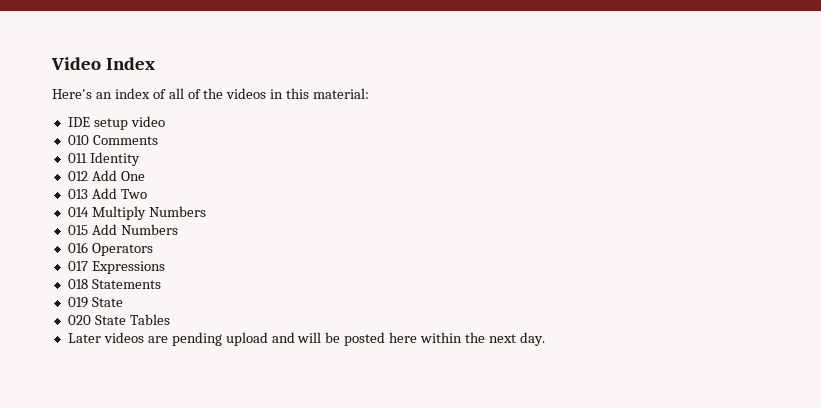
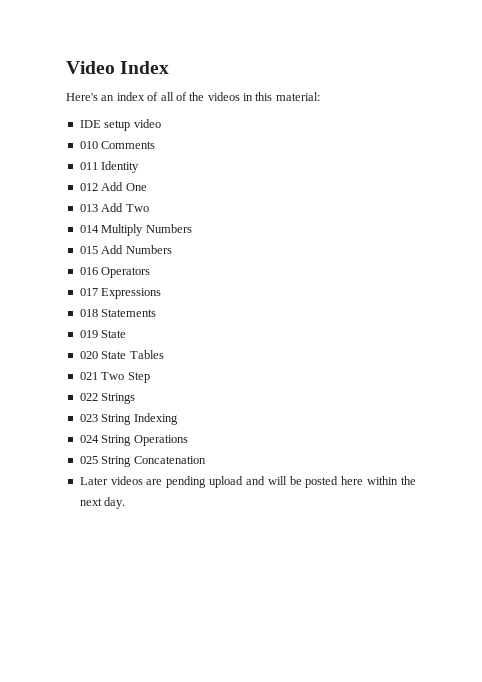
(170, 319) none -> [79,372,150,383] [79,393,136,404] [79,413,178,425] [79,435,188,446] [79,456,206,467] // 021 Two Step // 022 Strings // 023 String Indexing // 024 String Operations // 025 String Concatenation

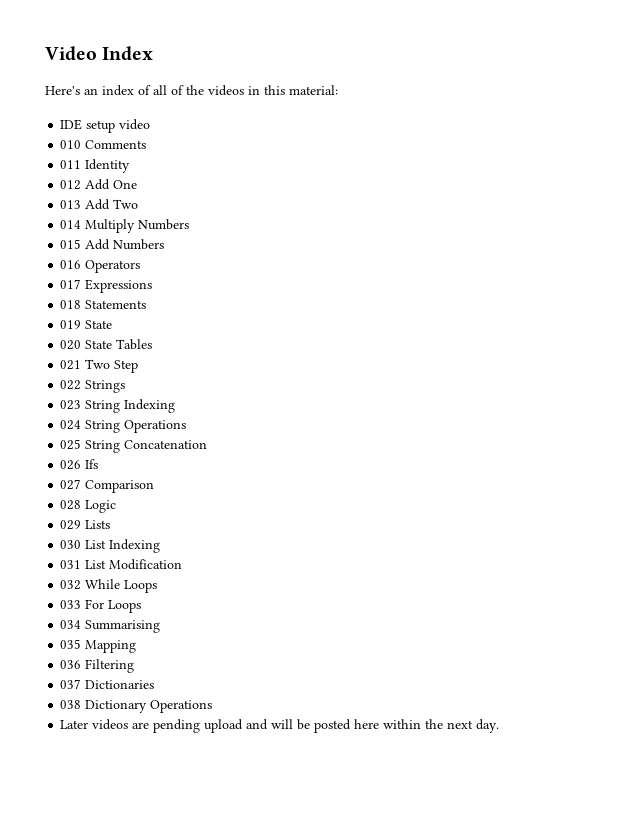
(206, 460) none -> [60,459,99,470] [60,479,155,493] [60,500,117,513] [60,520,111,530] [60,539,161,553] [60,559,183,570] [60,579,158,593] [60,599,142,613] [60,620,161,633] [60,639,137,653] [60,659,135,673] [60,679,155,689] [60,700,213,713] // 026 Ifs // 027 Comparison // 028 Logic // 029 Lists // 030 List Indexing // 031 List Modification // 032 While Loops // 033 For Loops // 034 Summarising // 035 Mapping // 036 Filtering // 037 Dictionaries // 038 Dictionary Operations

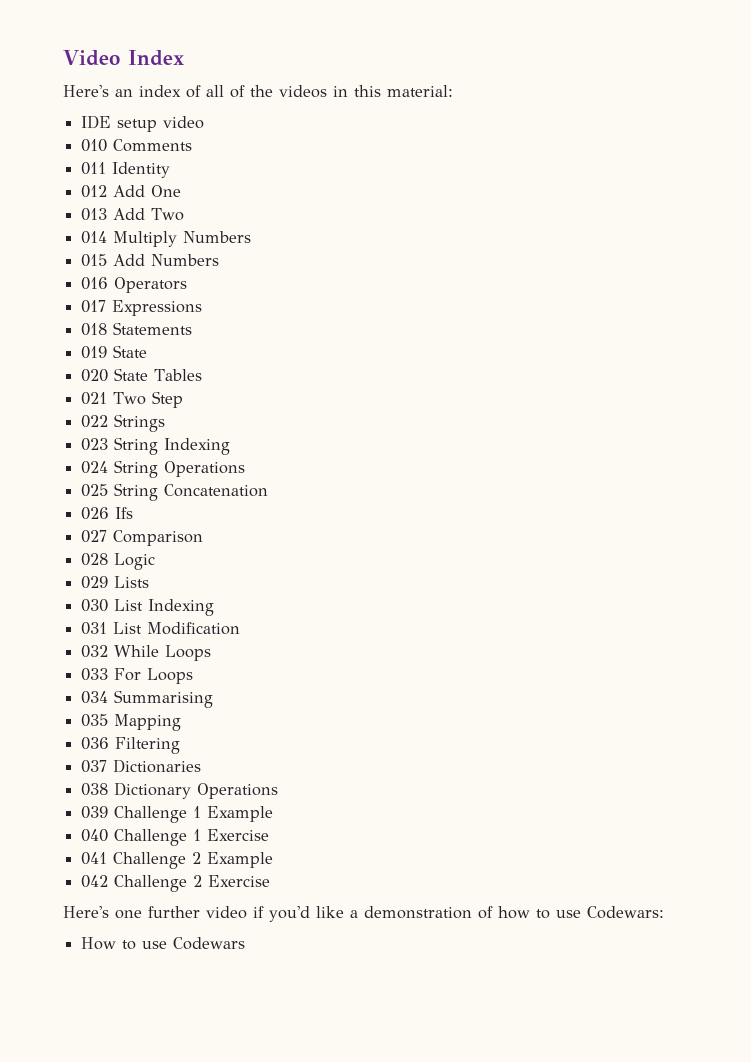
[60,719,500,733] Later videos are pending upload and will be posted here within the next day. -> [81,806,274,823] [81,829,270,846] [81,852,274,869] [81,875,271,892] [63,906,664,922] [81,937,246,950] 039 Challenge 1 Example // 040 Challenge 1 Exercise // 041 Challenge 2 Example // 042 Challenge 2 Exercise // Here's one further video if you'd like a demonstration of how to use Codewars: // How to use Codewars

